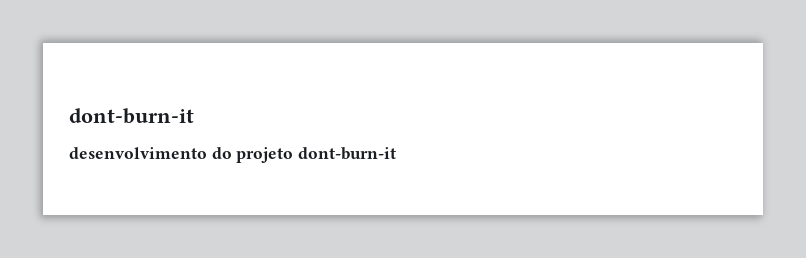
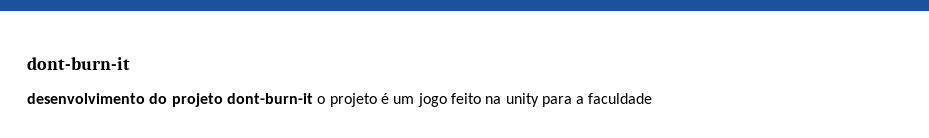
(397, 153) none -> [317,93,653,107] o projeto é um jogo feito na unity para a faculdade

